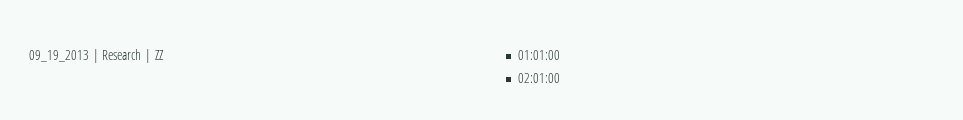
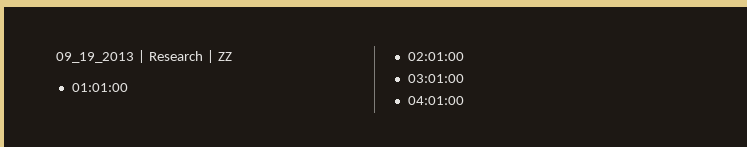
(560, 78) none -> [407,74,464,83] [407,96,464,105] // 03:01:00 // 04:01:00

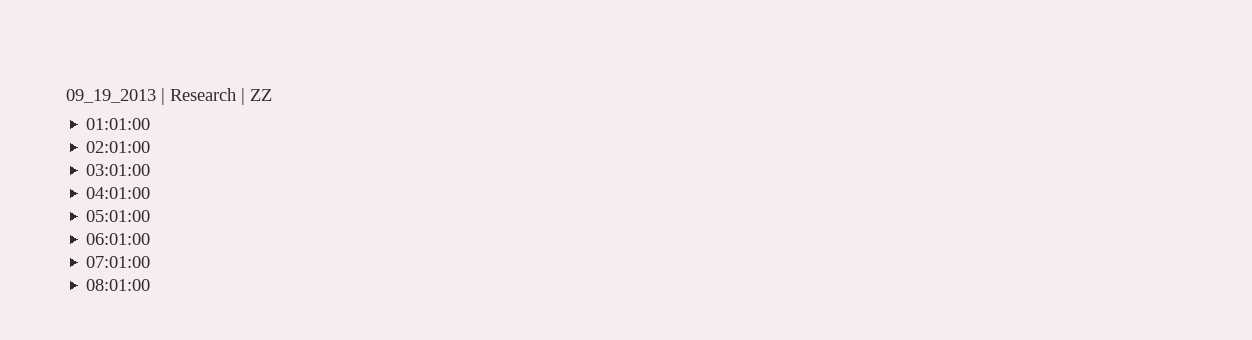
(464, 100) none -> [86,210,151,222] [86,233,151,245] [86,256,151,268] [86,279,151,291] // 05:01:00 // 06:01:00 // 07:01:00 // 08:01:00

